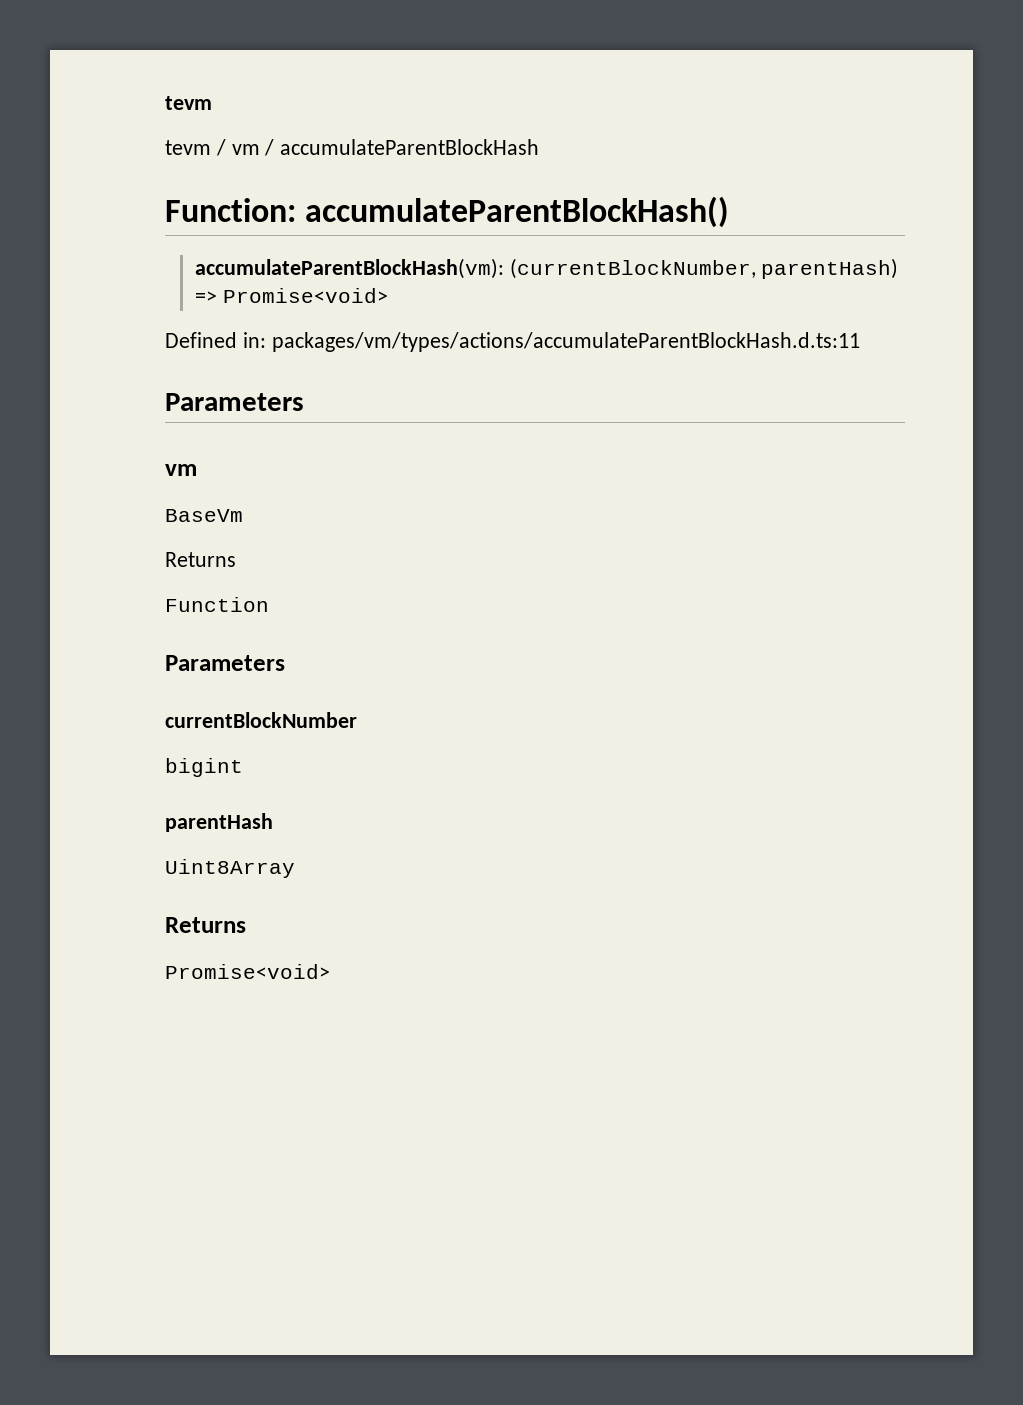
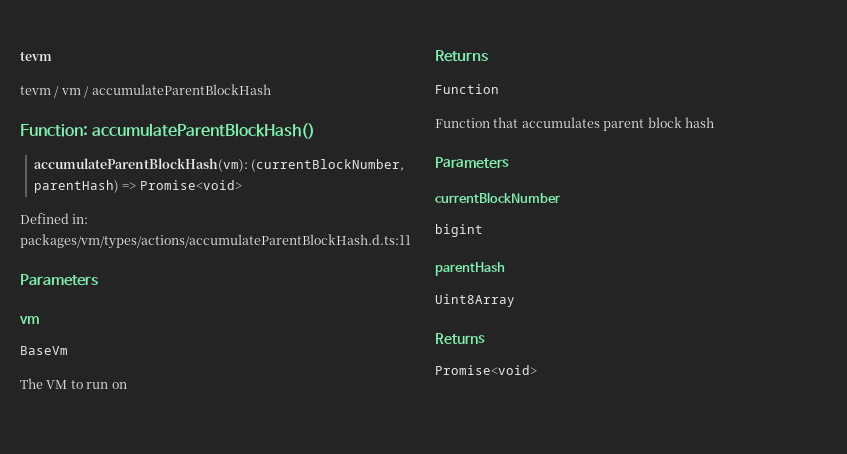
[165,552,236,567] [165,597,269,612] Returns // Function -> [20,378,127,389] [435,50,488,62] [435,84,499,94] [435,117,714,131] The VM to run on // Returns // Function // Function that accumulates parent block hash

